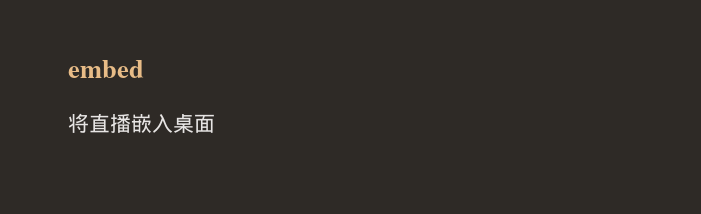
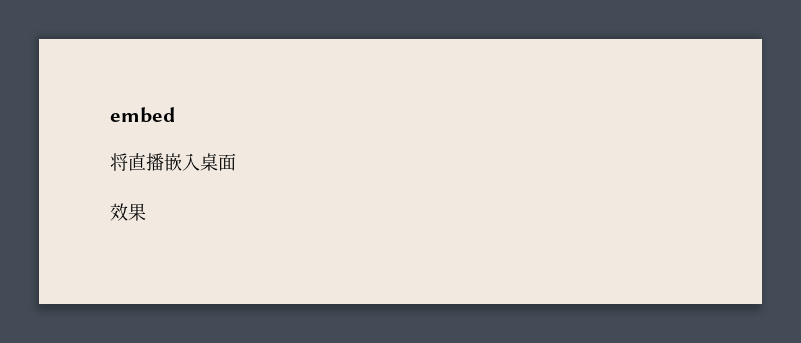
(215, 123) none -> [110,203,146,221] // 效果

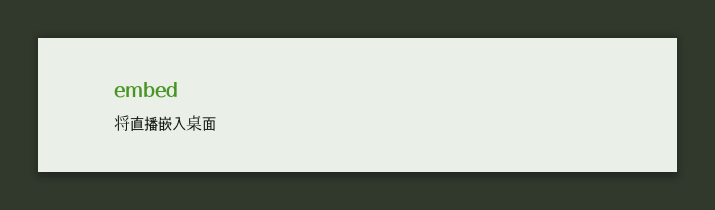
[110,203,146,221] // 效果 -> (216, 124) none

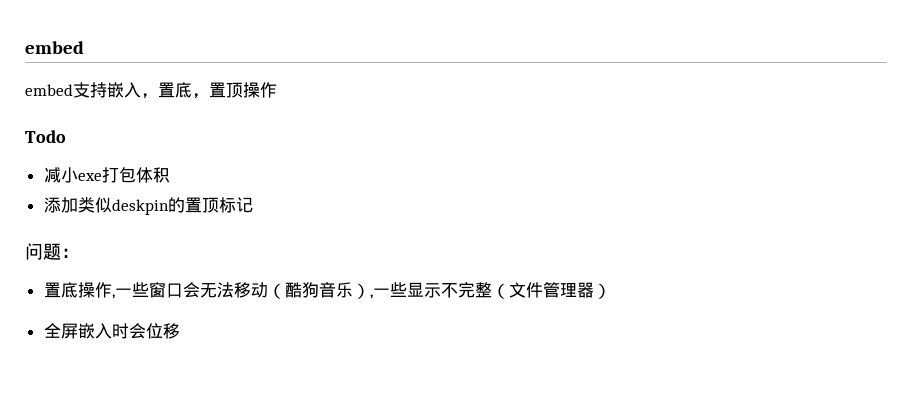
[114,115,216,132] 将直播嵌入桌面 -> [25,82,277,99] [25,130,66,143] [43,167,170,183] [43,197,253,215] [25,243,79,260] [43,282,611,299] [43,323,180,339] embed支持嵌入，置底，置顶操作 // Todo // 减小exe打包体积 // 添加类似deskpin的置顶标记 // 问题： // 置底操作,一些窗口会无法移动（酷狗音乐）,一些显示不完整（文件管理器） // 全屏嵌入时会位移

